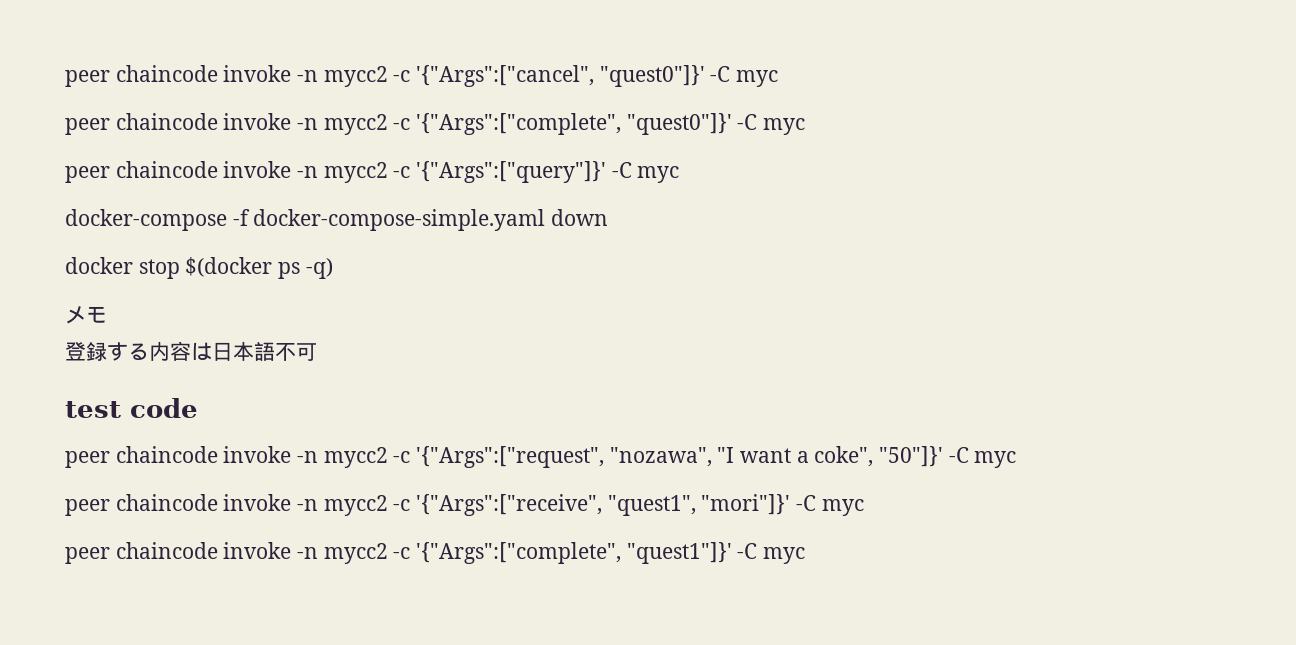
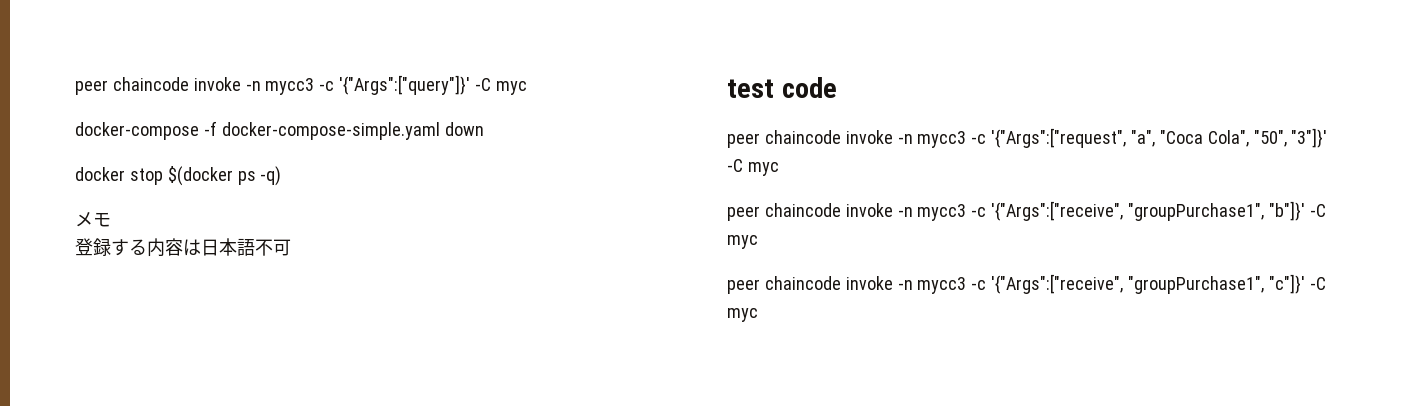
[65,65,779,87] [65,113,806,135] [65,161,388,183] peer chaincode invoke -n mycc2 -c '{"Args":["cancel", "quest0"]}' -C myc // peer chaincode invoke -n mycc2 -c '{"Args":["complete", "quest0"]}' -C myc // peer chaincode invoke -n mycc2 -> [75,77,315,95] peer chaincode invoke -n mycc3
[323,447,388,468] mycc2 -> [917,131,967,148] mycc3
[609,446,1017,468] [65,494,864,516] [65,542,732,564] "nozawa", "I want a coke", "50"]}' -C myc // peer chaincode invoke -n mycc2 -c '{"Args":["receive", "quest1", "mori"]}' -C myc // peer chaincode invoke -n mycc2 -c '{"Args":["complete", "quest1"]}' -> [1131,128,1328,148] [727,159,779,176] [727,201,1326,221] [727,235,758,249] [727,274,1305,294] "a", "Coca Cola", "50", "3"]}' -C myc // peer chaincode invoke -n mycc3 -c '{"Args":["receive", "groupPurchase1", "b"]}' -C myc // peer chaincode invoke -n mycc3 -c '{"Args":["receive", "groupPurchase1", "c"]}'

